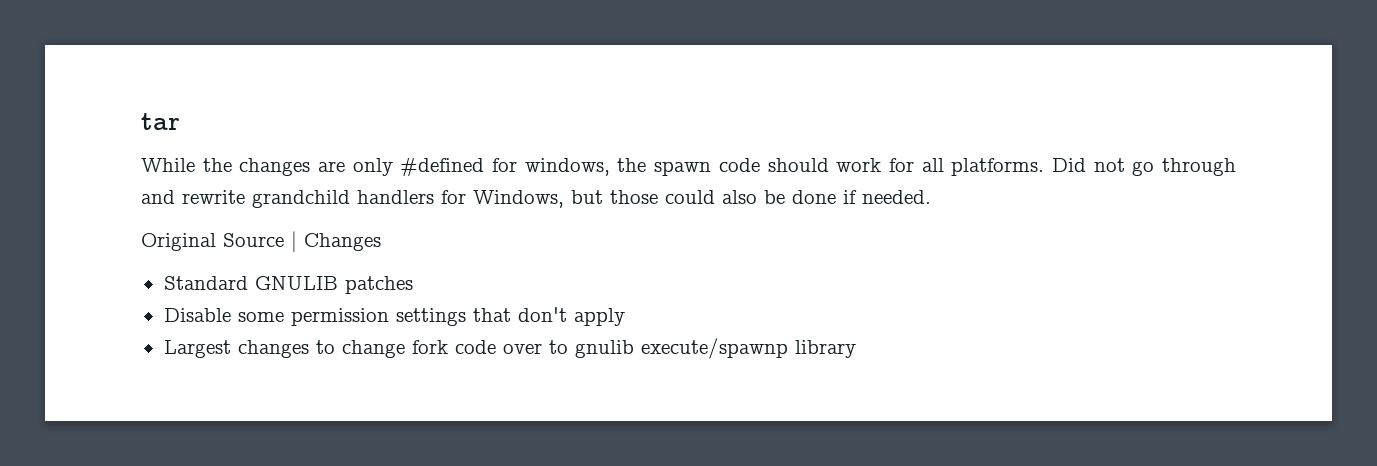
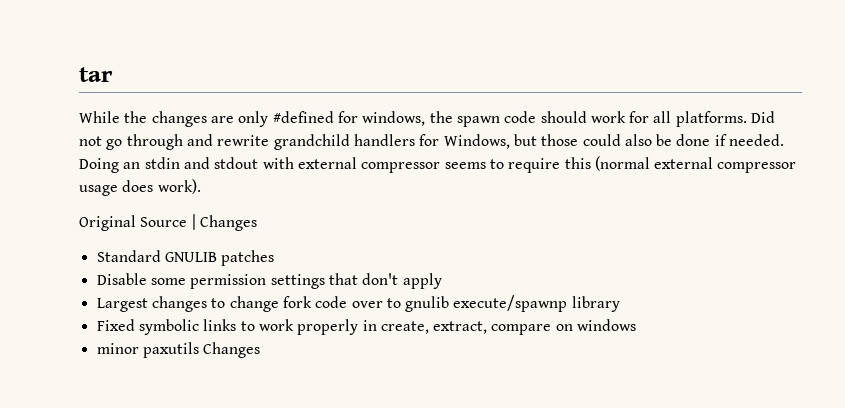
(931, 197) none -> [79,156,797,173] [79,179,201,196] Doing an stdin and stdout with external compressor seems to require this (normal external compressor usage does work).
(856, 349) none -> [96,319,637,335] [96,342,261,358] // Fixed symbolic links to work properly in create, extract, compare on windows // minor paxutils Changes

